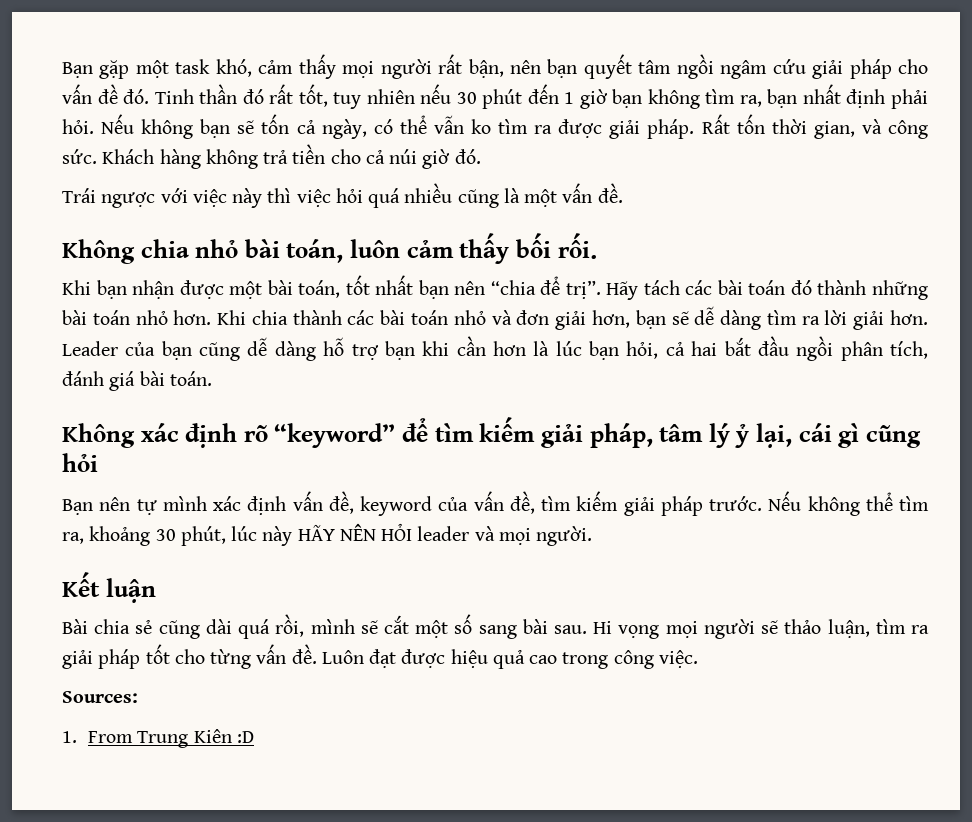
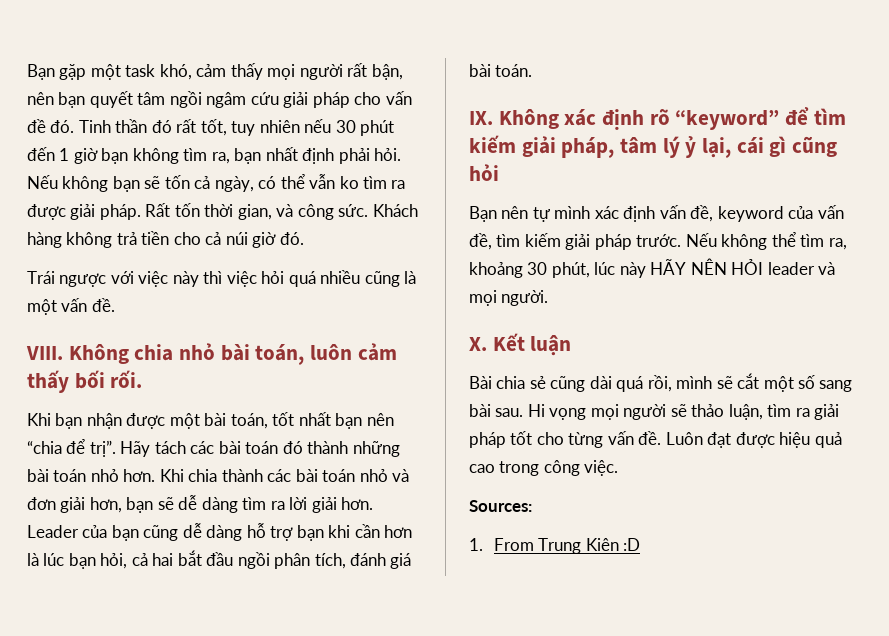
(623, 193) none -> [26,346,63,360] VIII.
(212, 378) none -> [469,111,493,125] IX.
(593, 536) none -> [469,337,487,351] X.

